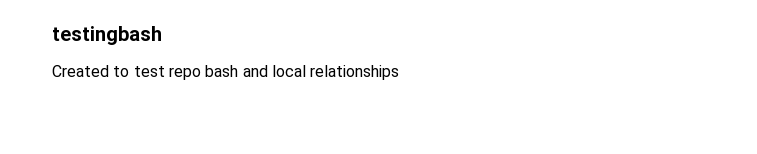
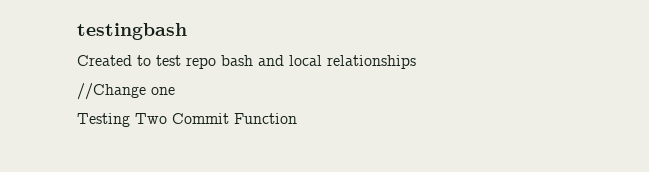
(400, 72) none -> [77,83,175,100] [77,113,297,127] // //Change one // Testing Two Commit Function

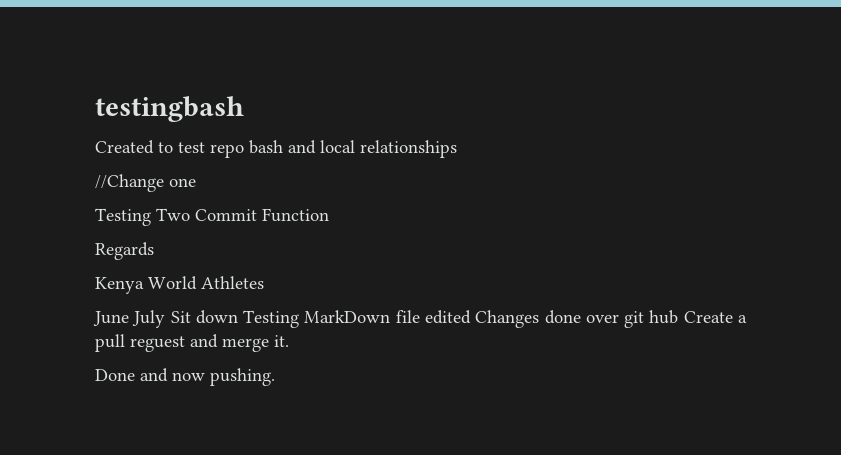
(297, 118) none -> [95,242,154,260] [95,276,264,294] [93,310,748,328] [95,334,289,352] [95,368,275,386] // Regards // Kenya World Athletes // June July Sit down Testing MarkDown file edited Changes done over git hub Create a pull reguest and merge it. // Done and now pushing.

